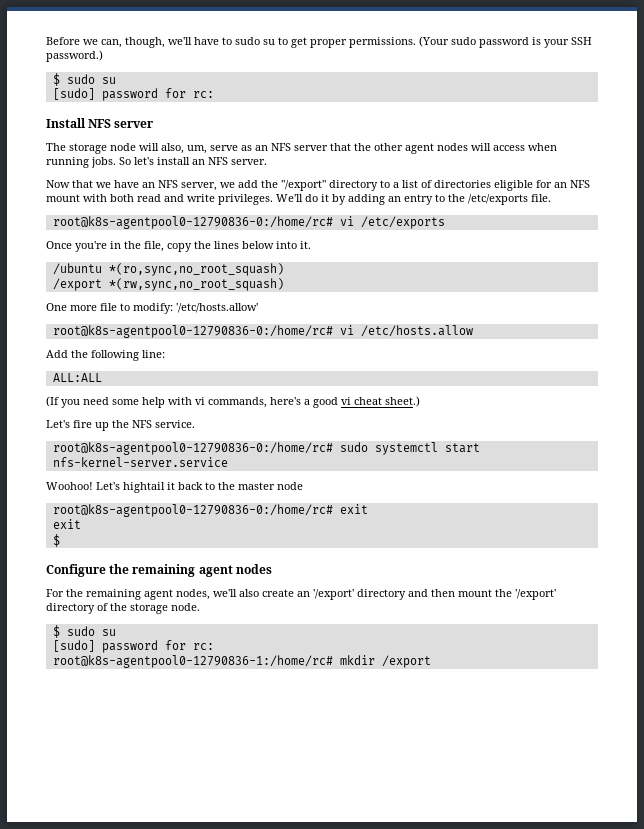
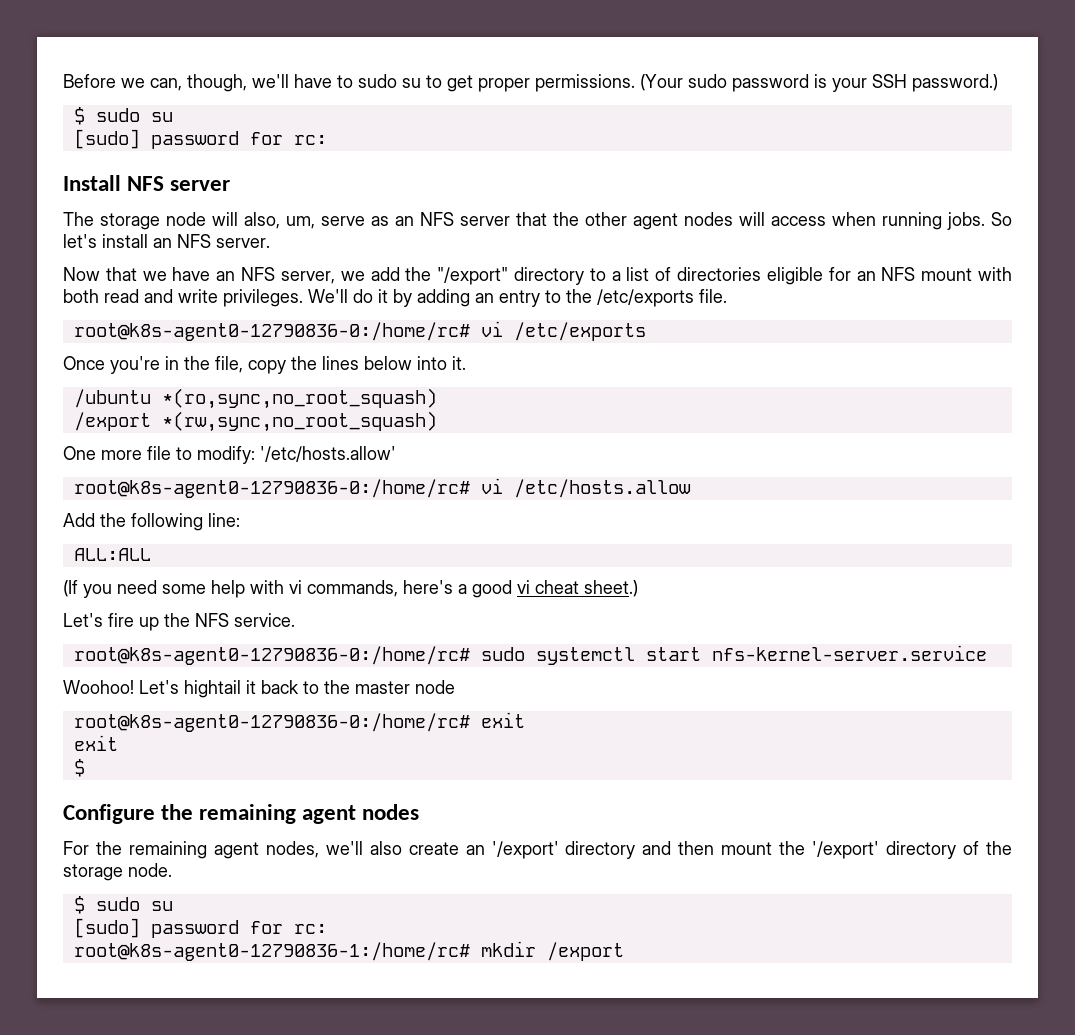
[52,216,333,229] root@k8s-agentpool0-12790836-0:/home/rc# -> [73,322,470,341] root@k8s-agent0-12790836-0:/home/rc#
[52,325,333,338] root@k8s-agentpool0-12790836-0:/home/rc# -> [73,479,470,498] root@k8s-agent0-12790836-0:/home/rc#
[52,442,333,455] root@k8s-agentpool0-12790836-0:/home/rc# -> [73,646,470,665] root@k8s-agent0-12790836-0:/home/rc#
[52,504,333,517] root@k8s-agentpool0-12790836-0:/home/rc# -> [73,713,470,732] root@k8s-agent0-12790836-0:/home/rc#
[52,655,333,668] root@k8s-agentpool0-12790836-1:/home/rc# -> [73,942,470,961] root@k8s-agent0-12790836-1:/home/rc#

